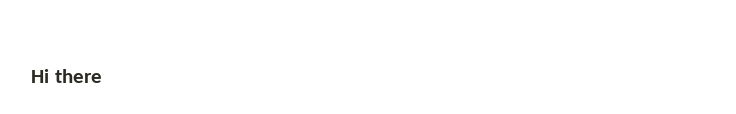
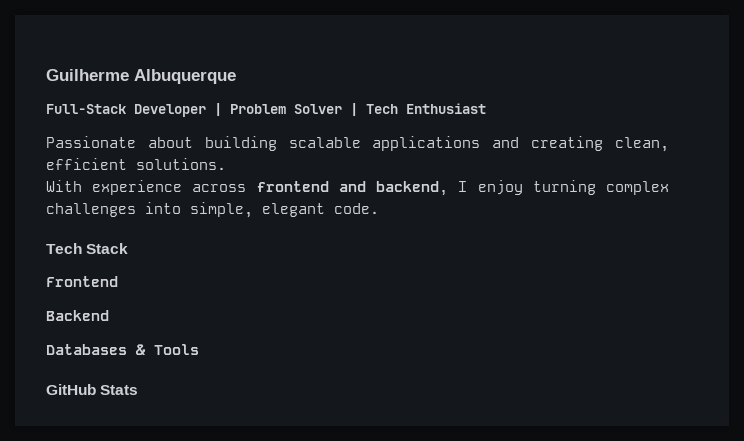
[31,69,102,83] Hi there -> [46,69,236,84] [46,103,486,117] [46,136,669,152] [46,158,226,170] [46,180,669,196] [46,202,379,218] [46,243,129,254] [46,276,118,287] [46,310,109,321] [46,344,199,355] [46,384,139,395] Guilherme Albuquerque // Full-Stack Developer | Problem Solver | Tech Enthusiast // Passionate about building scalable applications and creating clean, efficient solutions. // With experience across frontend and backend, I enjoy turning complex challenges into simple, elegant code. // Tech Stack // Frontend // Backend // Databases & Tools // GitHub Stats

